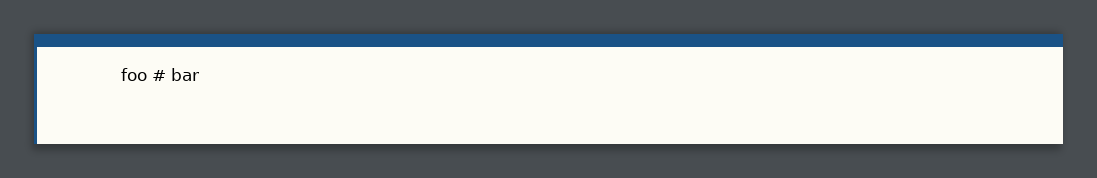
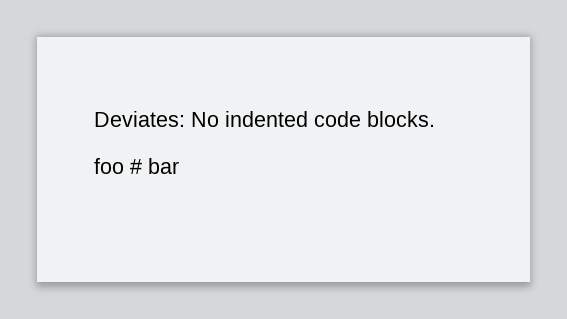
(121, 74) none -> [94,111,435,127] Deviates: No indented code blocks. //

